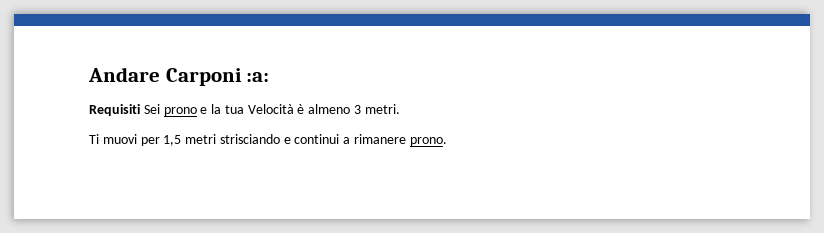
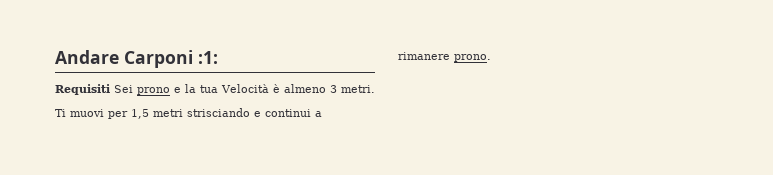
[246,72,270,82] :a: -> [198,51,218,64] :1:

